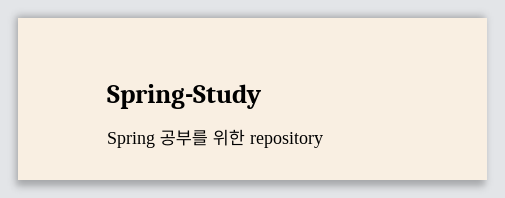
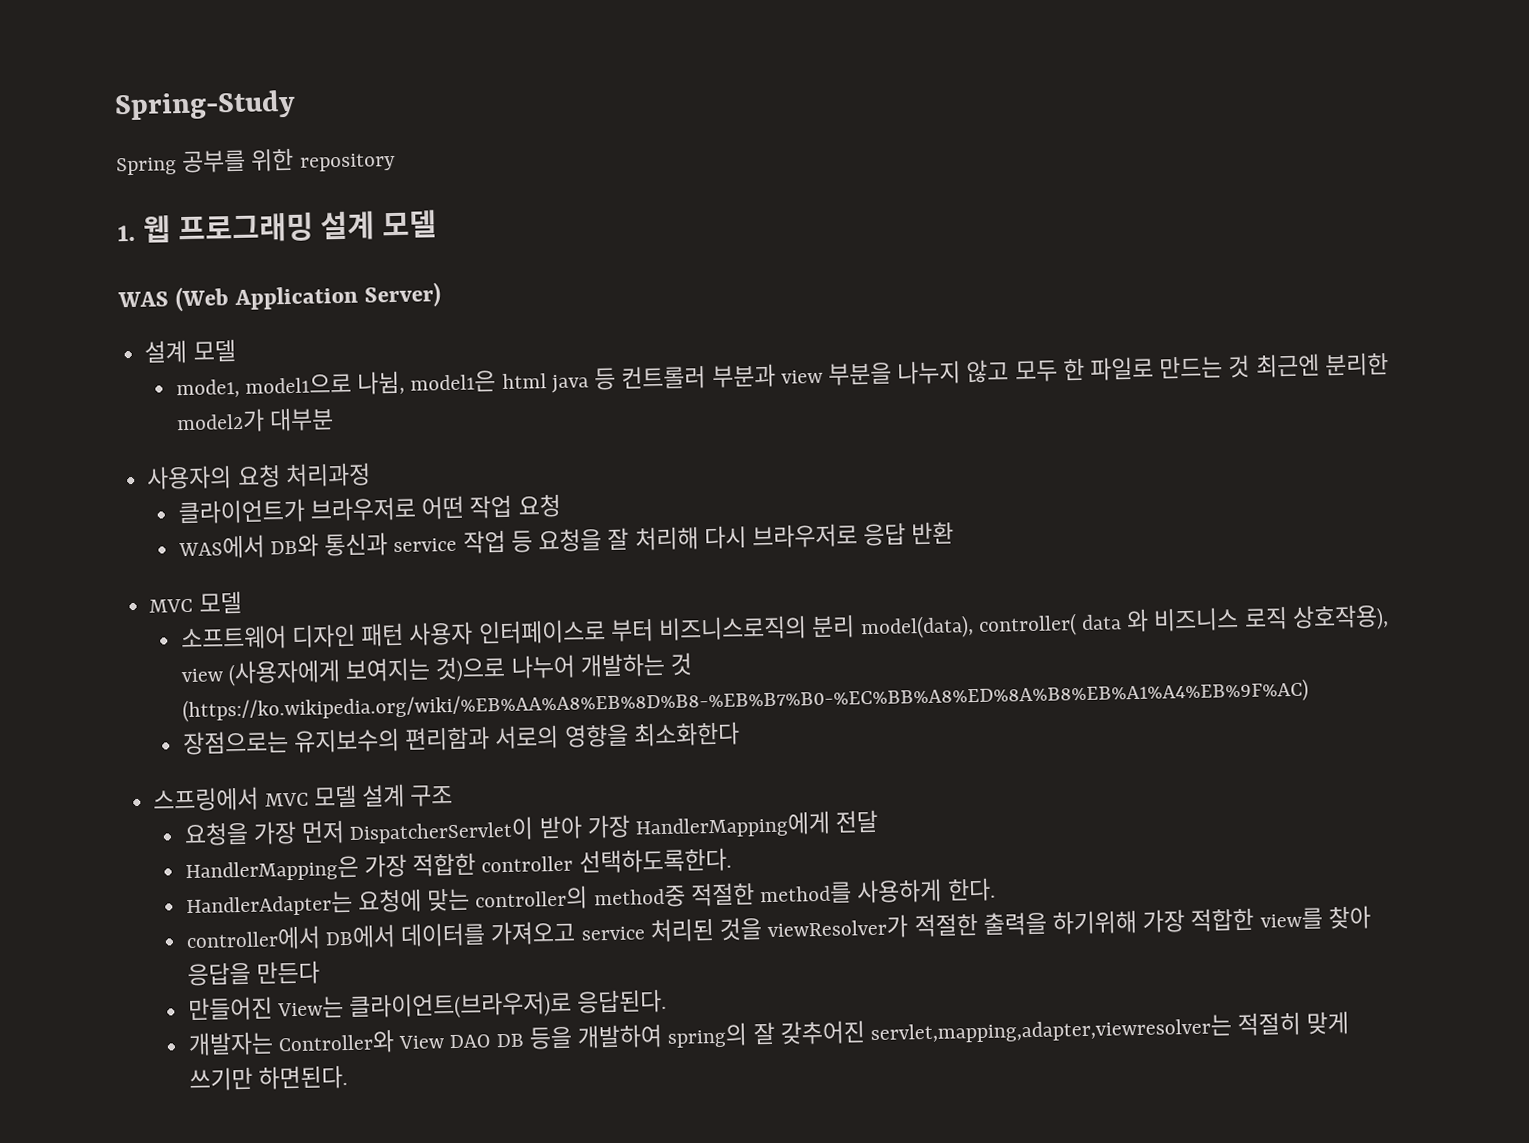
(323, 140) none -> [117,209,438,244] [117,282,442,313] [144,339,236,364] [175,352,1389,399] [175,407,335,434] [146,462,371,490] [177,493,561,525] [177,521,955,560] [149,590,242,614] [179,604,1389,651] [180,652,693,687] [181,678,1309,723] [181,721,740,756] [153,783,454,812] [183,809,879,847] [184,847,732,883] [185,877,996,918] [185,905,1371,952] [186,960,321,987] [187,988,668,1022] [187,1010,1350,1057] [188,1065,349,1092] // 1. 웹 프로그래밍 설계 모델 // WAS (Web Application Server) // 설계 모델 // mode1, model1으로 나뉨, model1은 html java 등 컨트롤러 부분과 view 부분을 나누지 않고 모두 한 파일로 만드는 것 최근엔 분리한 model2가 대부분 // 사용자의 요청 처리과정 // 클라이언트가 브라우저로 어떤 작업 요청 // WAS에서 DB와 통신과 service 작업 등 요청을 잘 처리해 다시 브라우저로 응답 반환 // MVC 모델 // 소프트웨어 디자인 패턴 사용자 인터페이스로 부터 비즈니스로직의 분리 model(data), controller( data 와 비즈니스 로직 상호작용), view (사용자에게 보여지는 것)으로 나누어 개발하는 것 (https://ko.wikipedia.org/wiki/%EB%AA%A8%EB%8D%B8-%EB%B7%B0-%EC%BB%A8%ED%8A%B8%EB%A1%A4%EB%9F%AC) // 장점으로는 유지보수의 편리함과 서로의 영향을 최소화한다 // 스프링에서 MVC 모델 설계 구조 // 요청을 가장 먼저 DispatcherServlet이 받아 가장 HandlerMapping에게 전달 // HandlerMapping은 가장 적합한 controller 선택하도록한다. // HandlerAdapter는 요청에 맞는 controller의 method중 적절한 method를 사용하게 한다. // controller에서 DB에서 데이터를 가져오고 service 처리된 것을 viewResolver가 적절한 출력을 하기위해 가장 적합한 view를 찾아 응답을 만든다 // 만들어진 View는 클라이언트(브라우저)로 응답된다. // 개발자는 Controller와 View DAO DB 등을 개발하여 spring의 잘 갖추어진 servlet,mapping,adapter,viewresolver는 적절히 맞게 쓰기만 하면된다.

